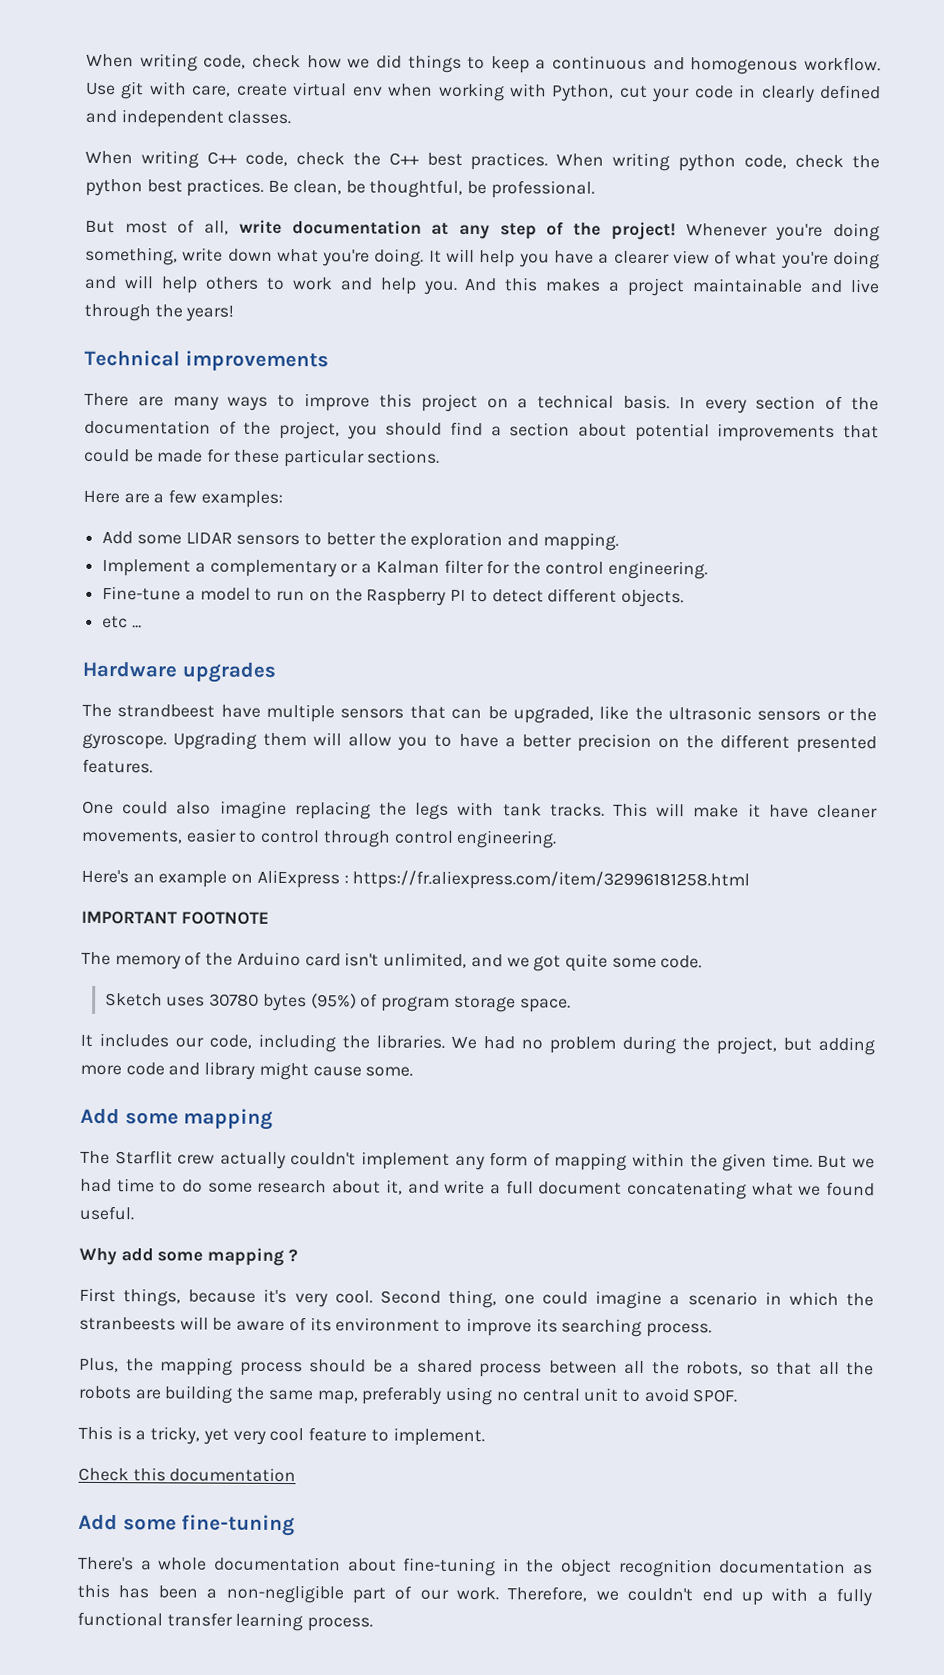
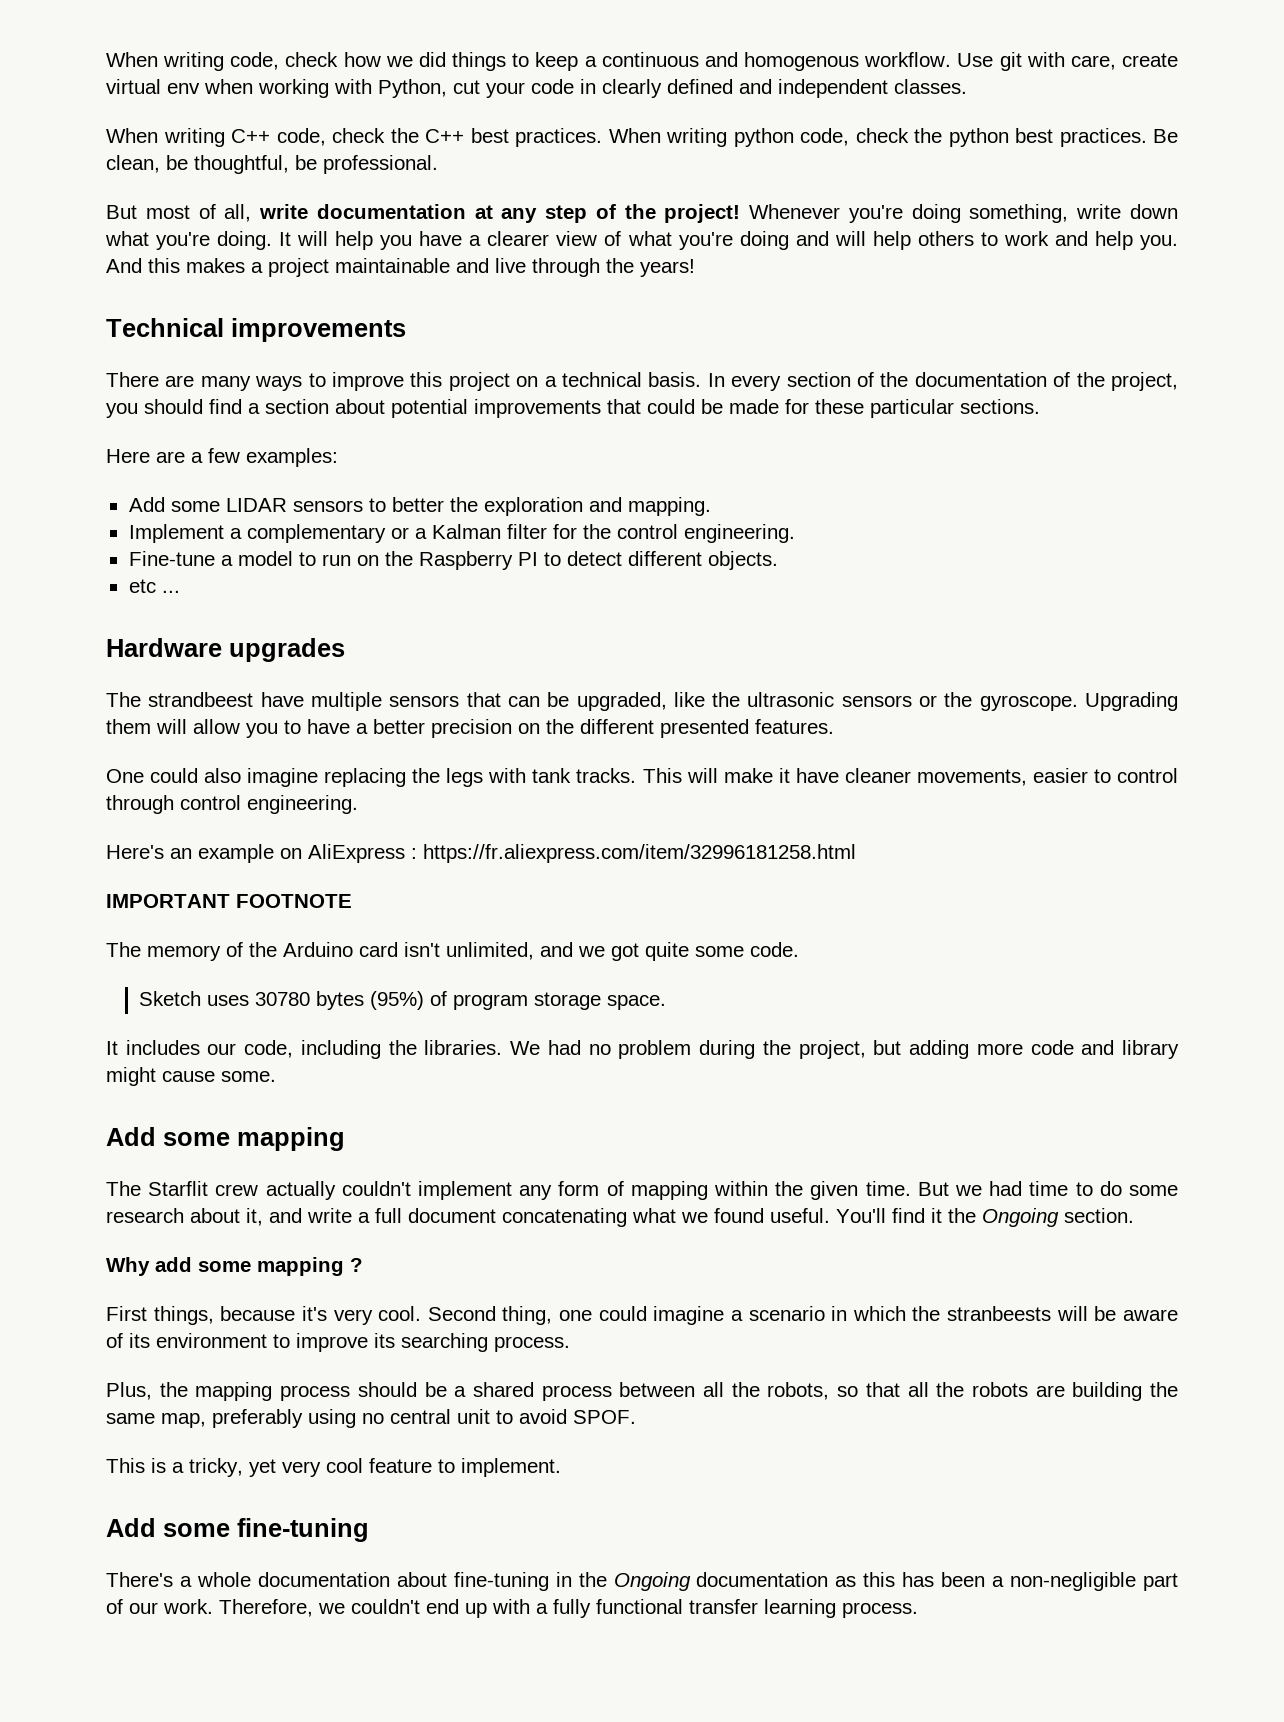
(135, 1213) none -> [836,1208,1134,1227] You'll find it the Ongoing section.
[78,1467,297,1483] // Check this documentation -> (561, 1467) none
[561,1558,713,1578] object recognition -> [613,1572,691,1591] Ongoing

